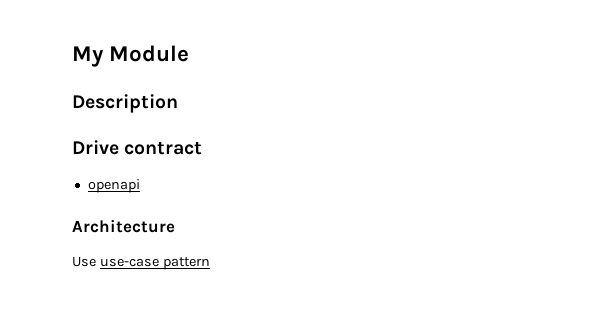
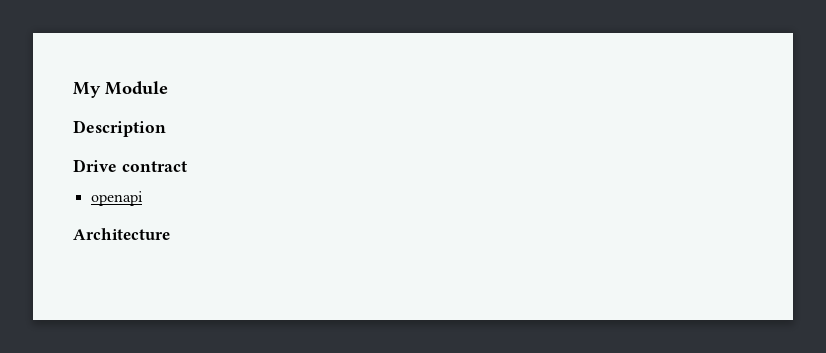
[72,256,210,270] // Use use-case pattern -> (170, 234) none

